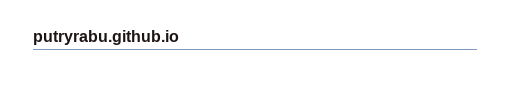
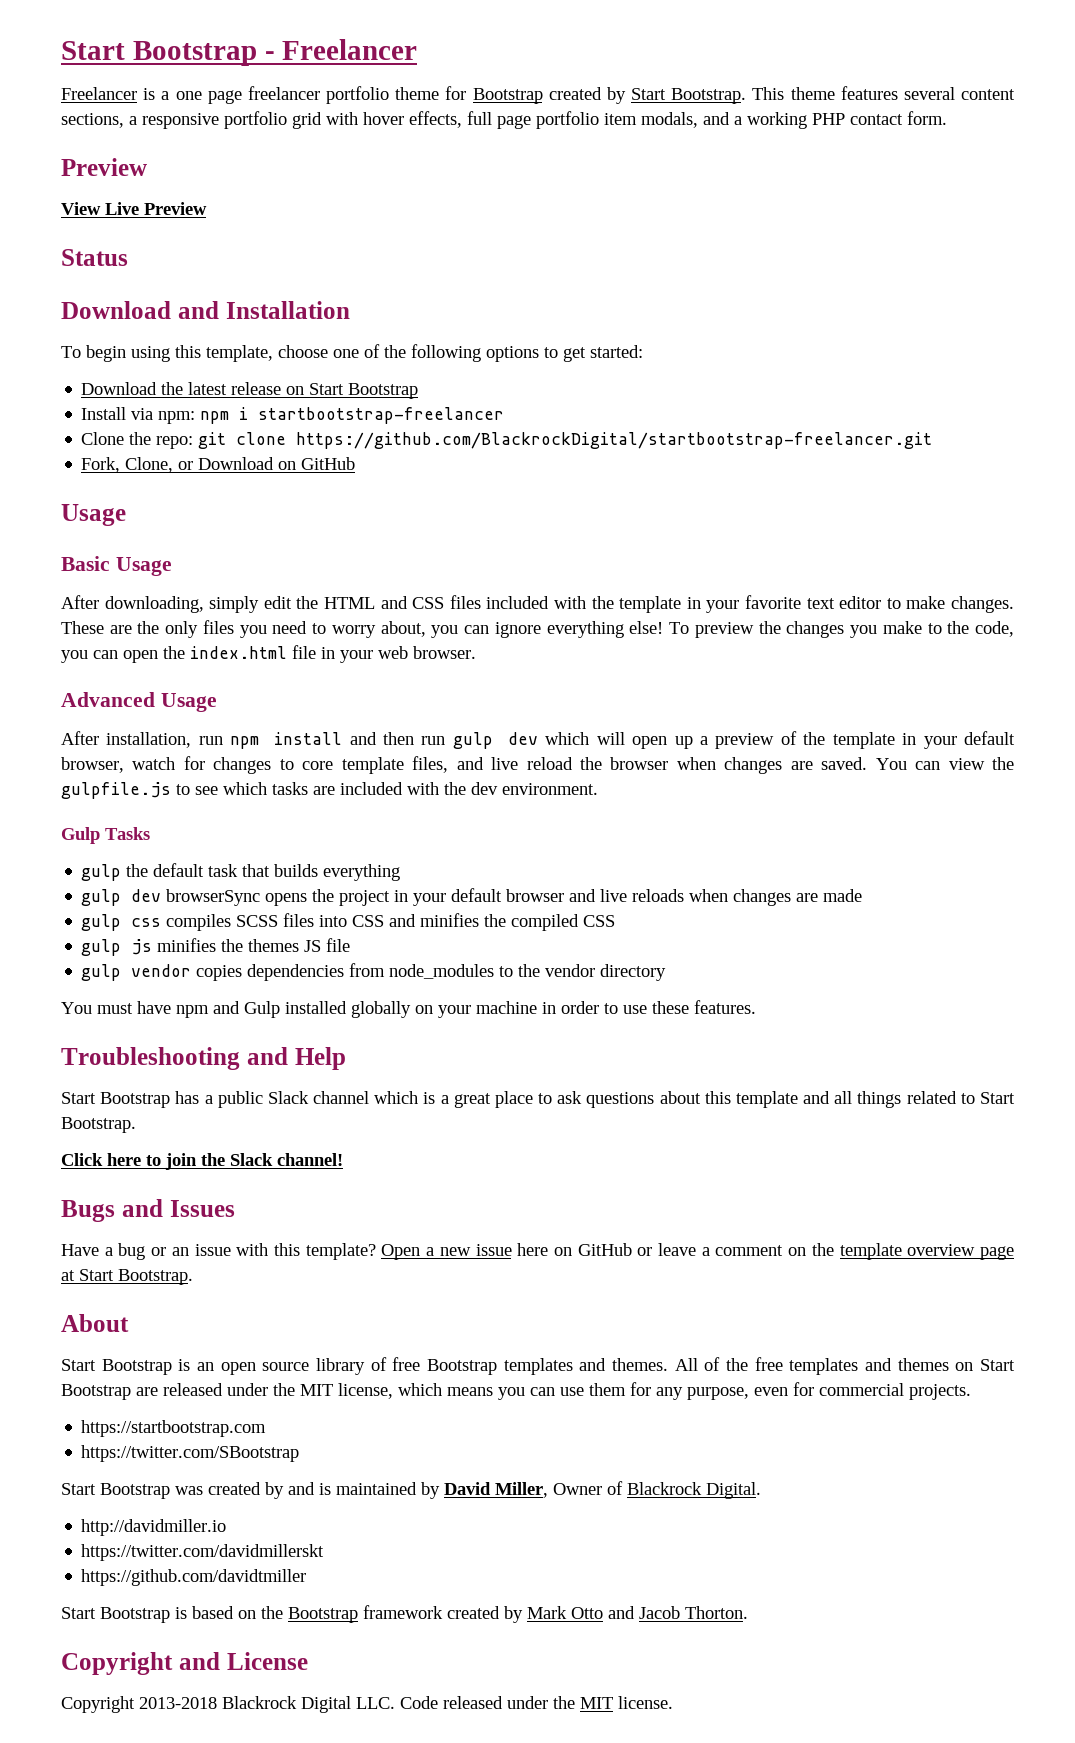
[33,30,179,45] putryrabu.github.io -> [61,39,418,66] [61,86,1015,104] [61,111,947,129] [61,158,147,176] [61,202,207,215] [61,249,128,266] [61,301,350,319] [61,344,643,362] [81,382,419,399] [81,407,505,424] [81,432,933,449] [81,457,356,473] [61,504,126,526] [61,556,172,576] [61,595,1015,613] [61,620,1015,638] [61,645,476,663] [61,692,217,712] [61,731,1015,749] [61,756,1015,774] [61,782,598,799] [61,827,150,844] [81,863,401,881] [81,888,863,906] [81,913,616,931] [81,938,351,956] [81,963,667,981] [61,1000,756,1018] [61,1047,346,1070] [61,1091,1015,1108] [61,1117,136,1133] [61,1153,343,1170] [61,1199,235,1222] [61,1243,1015,1260] [61,1269,193,1285] [61,1314,129,1332] [61,1357,1015,1375] [61,1382,971,1400] [81,1420,267,1437] [81,1445,300,1462] [61,1481,761,1499] [81,1519,227,1536] [81,1544,325,1561] [81,1569,307,1586] [61,1605,748,1623] [61,1652,308,1675] [61,1696,673,1713] Start Bootstrap - Freelancer // Freelancer is a one page freelancer portfolio theme for Bootstrap created by Start Bootstrap. This theme features several content sections, a responsive portfolio grid with hover effects, full page portfolio item modals, and a working PHP contact form. // Preview // View Live Preview // Status // Download and Installation // To begin using this template, choose one of the following options to get started: // Download the latest release on Start Bootstrap // Install via npm: npm i startbootstrap-freelancer // Clone the repo: git clone https://github.com/BlackrockDigital/startbootstrap-freelancer.git // Fork, Clone, or Download on GitHub // Usage // Basic Usage // After downloading, simply edit the HTML and CSS files included with the template in your favorite text editor to make changes. These are the only files you need to worry about, you can ignore everything else! To preview the changes you make to the code, you can open the index.html file in your web browser. // Advanced Usage // After installation, run npm install and then run gulp dev which will open up a preview of the template in your default browser, watch for changes to core template files, and live reload the browser when changes are saved. You can view the gulpfile.js to see which tasks are included with the dev environment. // Gulp Tasks // gulp the default task that builds everything // gulp dev browserSync opens the project in your default browser and live reloads when changes are made // gulp css compiles SCSS files into CSS and minifies the compiled CSS // gulp js minifies the themes JS file // gulp vendor copies dependencies from node_modules to the vendor directory // You must have npm and Gulp installed globally on your machine in order to use these features. // Troubleshooting and Help // Start Bootstrap has a public Slack channel which is a great place to ask questions about this template and all things related to Start Bootstrap. // Click here to join the Slack channel! // Bugs and Issues // Have a bug or an issue with this template? Open a new issue here on GitHub or leave a comment on the template overview page at Start Bootstrap. // About // Start Bootstrap is an open source library of free Bootstrap templates and themes. All of the free templates and themes on Start Bootstrap are released under the MIT license, which means you can use them for any purpose, even for commercial projects. // https://startbootstrap.com // https://twitter.com/SBootstrap // Start Bootstrap was created by and is maintained by David Miller, Owner of Blackrock Digital. // http://davidmiller.io // https://twitter.com/davidmillerskt // https://github.com/davidtmiller // Start Bootstrap is based on the Bootstrap framework created by Mark Otto and Jacob Thorton. // Copyright and License // Copyright 2013-2018 Blackrock Digital LLC. Code released under the MIT license.

